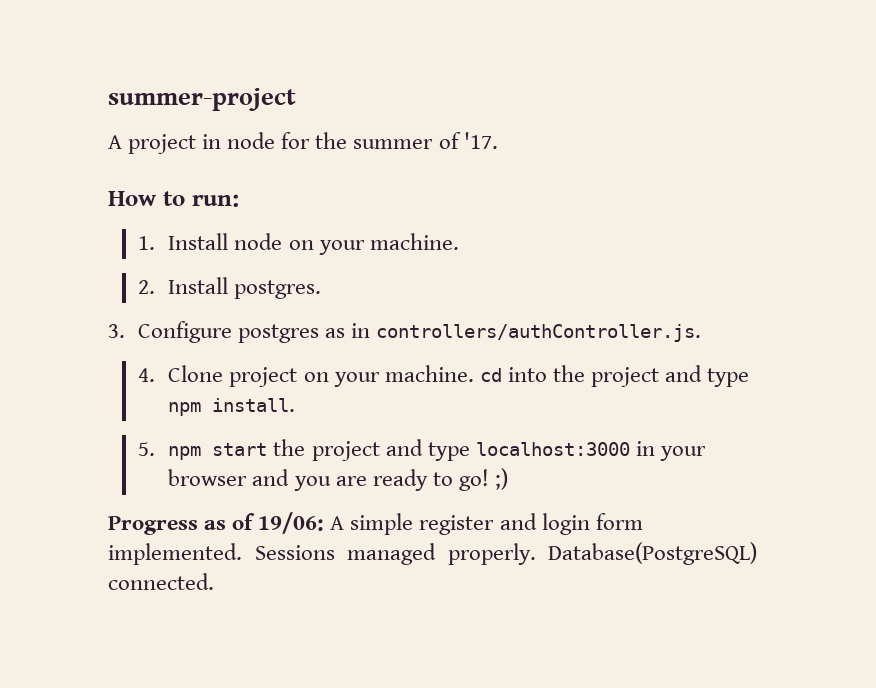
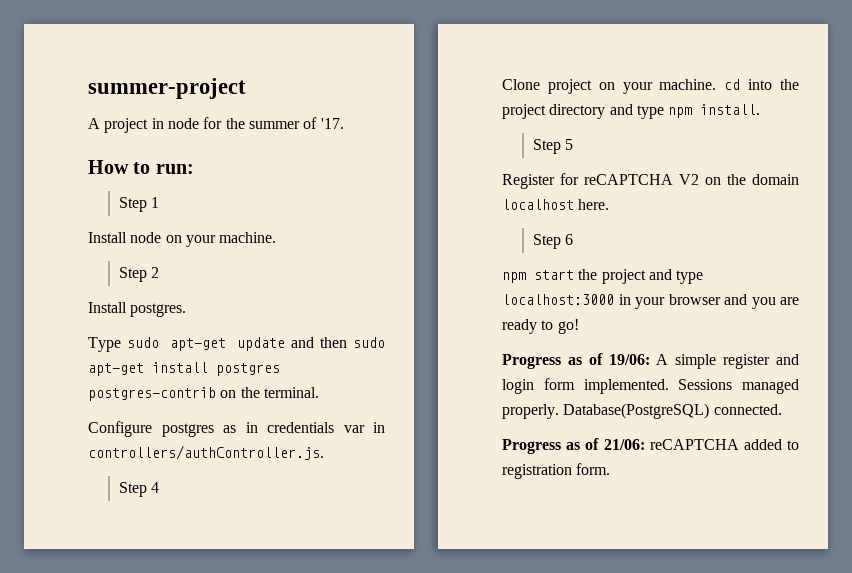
[138,236,156,250] 1. -> [118,197,160,212] Step 1 //
[138,280,156,294] 2. -> [118,267,160,282] Step 2 //
[108,324,125,338] 3. -> [88,337,386,352] [88,362,280,376] [88,387,319,401] Type sudo apt-get update and then sudo apt-get install postgres postgres-contrib on the terminal. //
(371, 330) none -> [267,422,385,433] credentials var in
[138,368,156,382] 4. -> [118,482,160,497] Step 4 //
(659, 377) none -> [549,104,606,119] directory
[138,442,156,456] 5. -> [532,139,574,154] [502,173,799,189] [502,199,610,210] [532,234,574,249] Step 5 // Register for reCAPTCHA V2 on the domain localhost here. // Step 6 //
[494,468,508,490] ;) -> (579, 326) none
(214, 581) none -> [502,438,799,454] [502,463,611,479] // Progress as of 21/06: reCAPTCHA added to registration form.

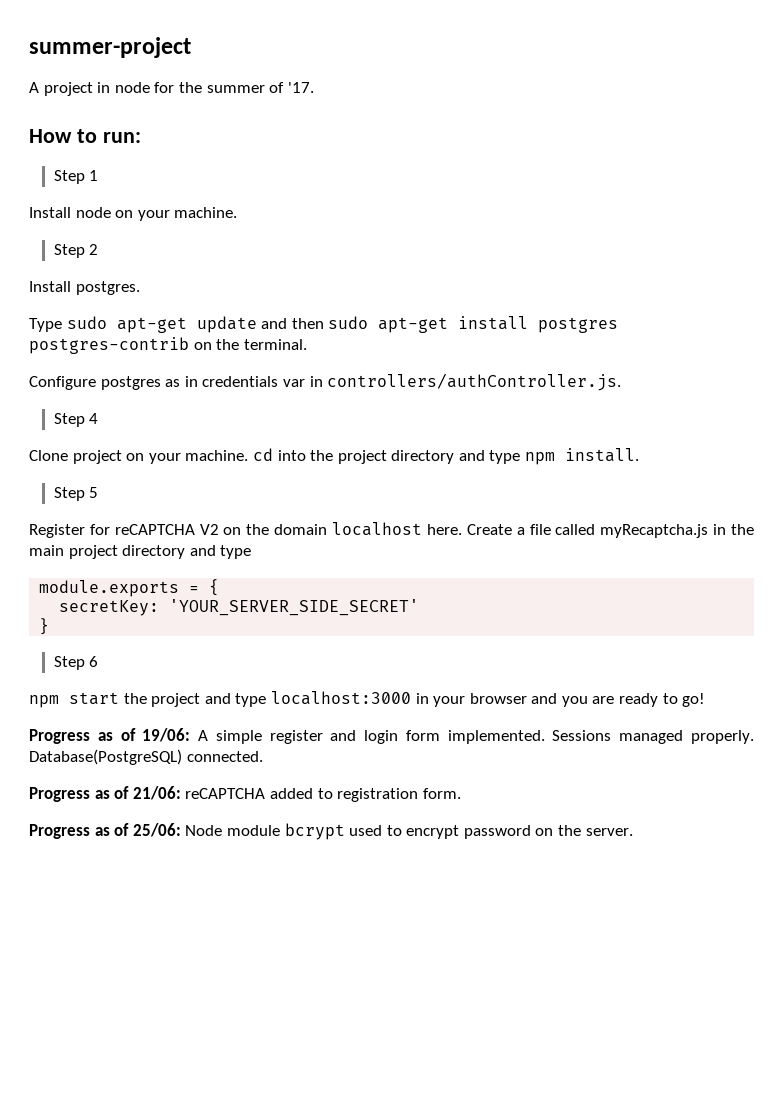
(610, 204) none -> [466,524,755,538] [29,545,252,559] [39,579,220,597] [59,599,420,616] [39,618,50,635] Create a file called myRecaptcha.js in the main project directory and type // module.exports = { // secretKey: 'YOUR_SERVER_SIDE_SECRET' // }
(611, 469) none -> [29,823,633,840] // Progress as of 25/06: Node module bcrypt used to encrypt password on the server.

